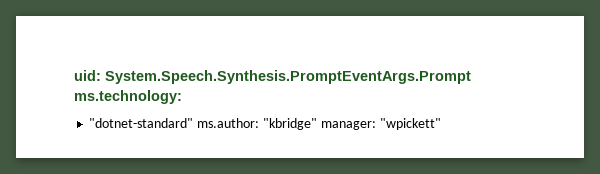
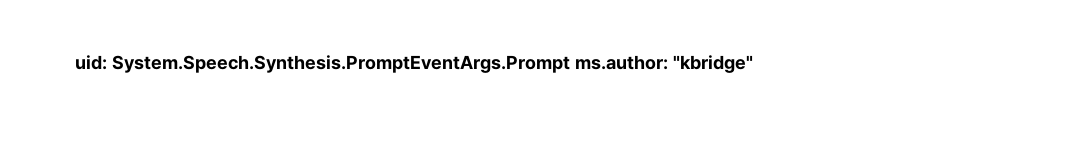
[74,90,182,104] [89,118,441,130] ms.technology: // "dotnet-standard" ms.author: "kbridge" manager: "wpickett" -> [574,55,753,73] ms.author: "kbridge"

